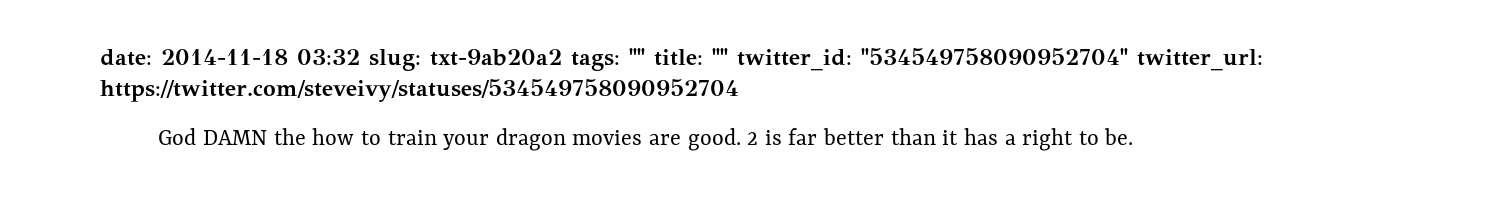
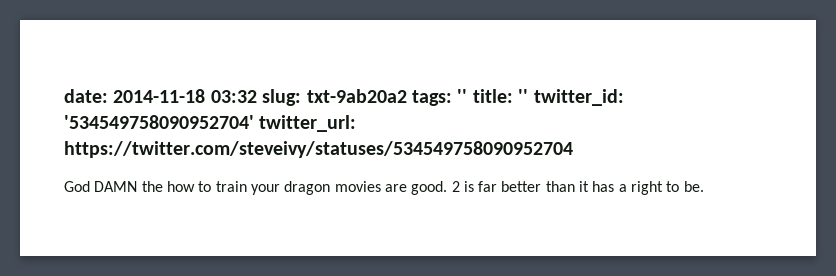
[629,48,1128,71] "" title: "" twitter_id: "534549758090952704" -> [457,89,624,106] [64,115,254,129] '' title: '' twitter_id: '534549758090952704'

